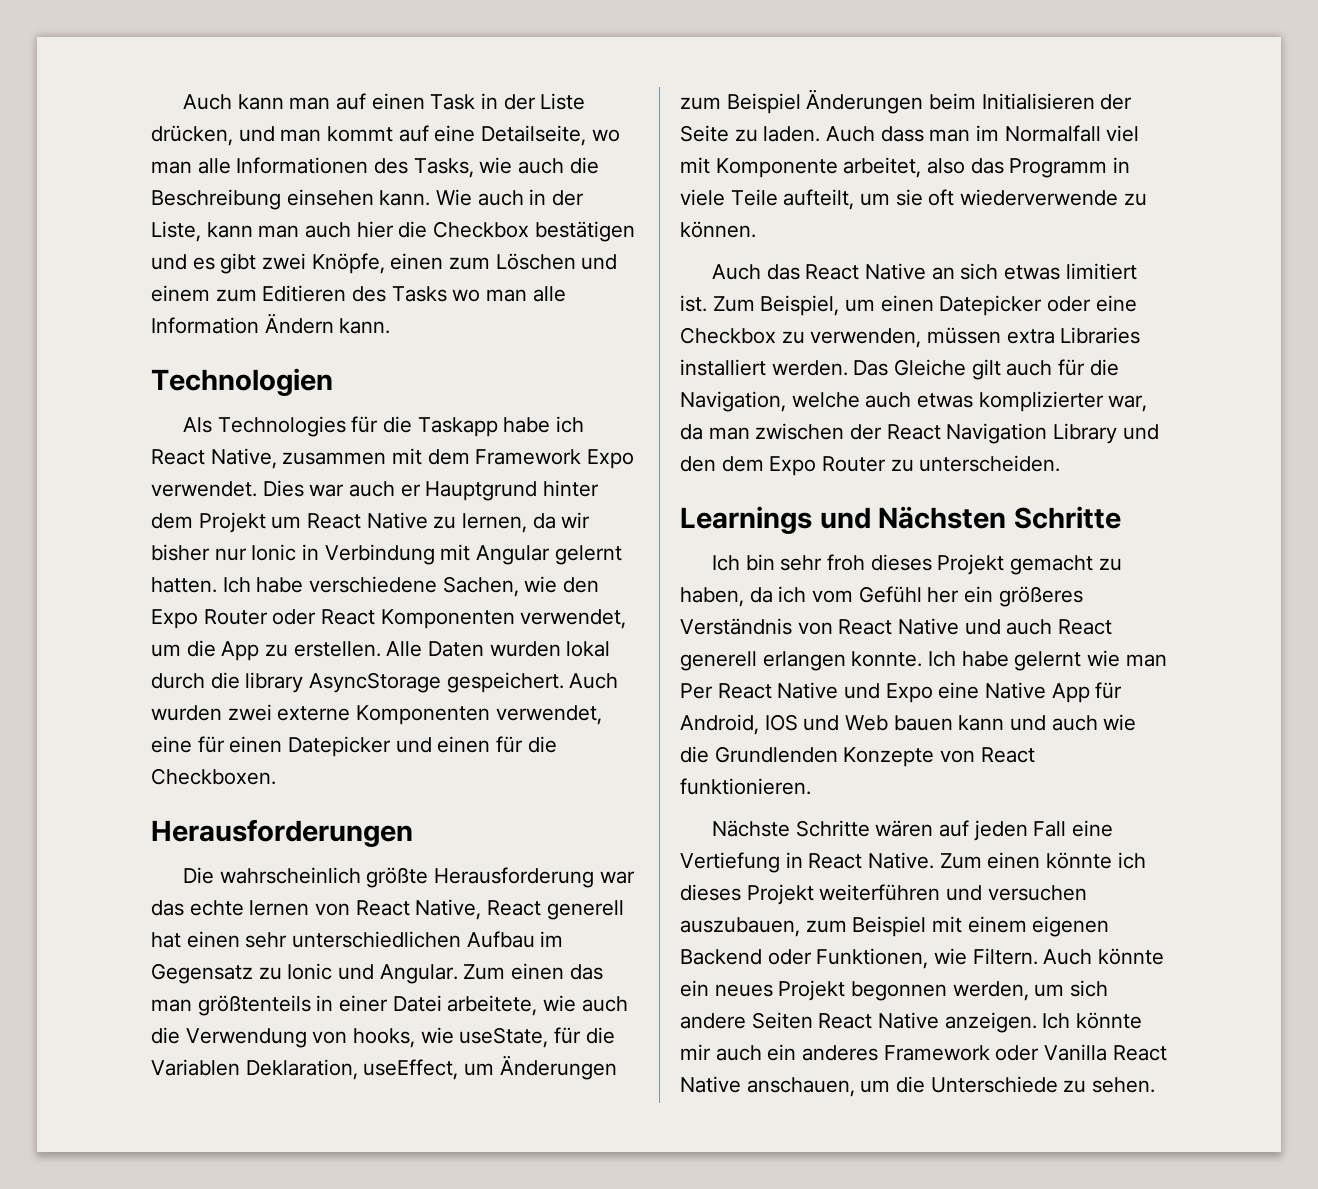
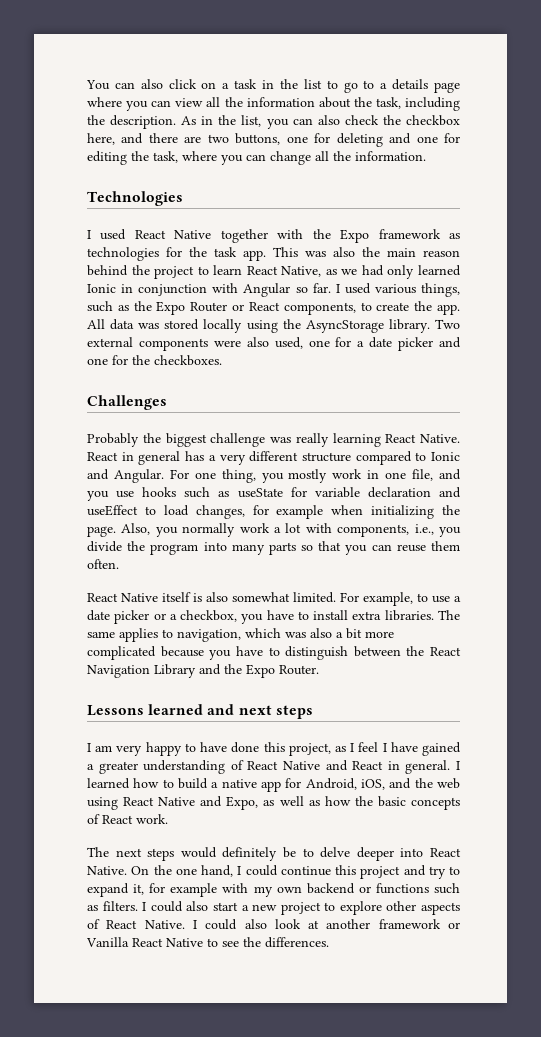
[183,93,586,110] [151,125,620,146] [151,157,599,178] [151,189,585,210] [151,221,635,242] [151,253,618,274] [151,285,566,302] [151,313,391,334] [151,368,333,396] [183,416,585,437] [151,448,635,469] [151,480,600,501] [151,512,591,533] [151,544,622,565] [151,576,600,597] [151,609,627,629] [151,640,611,661] [151,672,619,693] [151,704,602,725] [151,736,557,757] [151,768,276,785] [151,819,413,847] [183,867,635,888] [151,899,624,920] [151,931,564,948] [151,963,603,984] [151,995,628,1016] [151,1027,615,1048] [151,1055,617,1080] [680,89,1133,114] [680,125,1140,142] [680,157,1131,178] [680,189,1147,210] [680,221,756,238] [712,263,1137,280] [680,295,1137,316] [680,327,1141,348] [680,359,1119,380] [680,391,1148,412] [680,423,1159,444] [680,455,1061,476] [680,506,1122,534] [712,554,1122,575] [680,586,1083,607] [680,618,1113,635] [680,650,1167,671] [680,682,1123,703] [680,714,1137,735] [680,746,1035,767] [680,778,811,795] [712,820,1114,841] [680,852,1146,873] [680,884,1087,905] [680,916,1110,937] [680,948,1165,969] [680,980,1109,1001] [680,1012,1143,1033] [680,1044,1167,1061] [680,1076,1156,1097] Auch kann man auf einen Task in der Liste drücken, und man kommt auf eine Detailseite, wo man alle Informationen des Tasks, wie auch die Beschreibung einsehen kann. Wie auch in der Liste, kann man auch hier die Checkbox bestätigen und es gibt zwei Knöpfe, einen zum Löschen und einem zum Editieren des Tasks wo man alle Information Ändern kann. // Technologien // Als Technologies für die Taskapp habe ich React Native, zusammen mit dem Framework Expo verwendet. Dies war auch er Hauptgrund hinter dem Projekt um React Native zu lernen, da wir bisher nur Ionic in Verbindung mit Angular gelernt hatten. Ich habe verschiedene Sachen, wie den Expo Router oder React Komponenten verwendet, um die App zu erstellen. Alle Daten wurden lokal durch die library AsyncStorage gespeichert. Auch wurden zwei externe Komponenten verwendet, eine für einen Datepicker und einen für die Checkboxen. // Herausforderungen // Die wahrscheinlich größte Herausforderung war das echte lernen von React Native, React generell hat einen sehr unterschiedlichen Aufbau im Gegensatz zu Ionic und Angular. Zum einen das man größtenteils in einer Datei arbeitete, wie auch die Verwendung von hooks, wie useState, für die Variablen Deklaration, useEffect, um Änderungen zum Beispiel Änderungen beim Initialisieren der Seite zu laden. Auch dass man im Normalfall viel mit Komponente arbeitet, also das Programm in viele Teile aufteilt, um sie oft wiederverwende zu können. // Auch das React Native an sich etwas limitiert ist. Zum Beispiel, um einen Datepicker oder eine Checkbox zu verwenden, müssen extra Libraries installiert werden. Das Gleiche gilt auch für die Navigation, welche auch etwas komplizierter war, da man zwischen der React Navigation Library und den dem Expo Router zu unterscheiden. // Learnings und Nächsten Schritte // Ich bin sehr froh dieses Projekt gemacht zu haben, da ich vom Gefühl her ein größeres Verständnis von React Native und auch React generell erlangen konnte. Ich habe gelernt wie man Per React Native und Expo eine Native App für Android, IOS und Web bauen kann und auch wie die Grundlenden Konzepte von React funktionieren. // Nächste Schritte wären auf jeden Fall eine Vertiefung in React Native. Zum einen könnte ich dieses Projekt weiterführen und versuchen auszubauen, zum Beispiel mit einem eigenen Backend oder Funktionen, wie Filtern. Auch könnte ein neues Projekt begonnen werden, um sich andere Seiten React Native anzeigen. Ich könnte mir auch ein anderes Framework oder Vanilla React Native anschauen, um die Unterschiede zu sehen. -> [86,79,461,93] [87,97,460,111] [87,115,460,129] [87,133,460,147] [87,151,426,165] [87,191,183,206] [87,229,461,243] [87,247,460,261] [87,265,461,279] [87,283,461,297] [87,301,460,315] [87,319,460,333] [87,337,461,351] [87,355,222,366] [87,395,167,410] [87,433,460,447] [87,451,460,465] [87,469,462,483] [87,487,461,501] [87,505,460,519] [87,523,461,537] [87,541,461,555] [87,559,119,569] [87,592,461,606] [87,610,460,624] [87,628,394,642] [87,646,461,660] [87,664,319,678] [87,704,313,719] [87,742,462,756] [87,760,461,774] [87,778,460,792] [87,796,460,810] [87,814,168,824] [87,847,462,861] [87,865,460,879] [87,883,461,897] [87,901,460,915] [87,919,461,930] [86,937,329,948] You can also click on a task in the list to go to a details page where you can view all the information about the task, including the description. As in the list, you can also check the checkbox here, and there are two buttons, one for deleting and one for editing the task, where you can change all the information. // Technologies // I used React Native together with the Expo framework as technologies for the task app. This was also the main reason behind the project to learn React Native, as we had only learned Ionic in conjunction with Angular so far. I used various things, such as the Expo Router or React components, to create the app. All data was stored locally using the AsyncStorage library. Two external components were also used, one for a date picker and one for the checkboxes. // Challenges // Probably the biggest challenge was really learning React Native. React in general has a very different structure compared to Ionic and Angular. For one thing, you mostly work in one file, and you use hooks such as useState for variable declaration and useEffect to load changes, for example when initializing the page. Also, you normally work a lot with components, i.e., you divide the program into many parts so that you can reuse them often. // React Native itself is also somewhat limited. For example, to use a date picker or a checkbox, you have to install extra libraries. The same applies to navigation, which was also a bit more complicated because you have to distinguish between the React Navigation Library and the Expo Router. // Lessons learned and next steps // I am very happy to have done this project, as I feel I have gained a greater understanding of React Native and React in general. I learned how to build a native app for Android, iOS, and the web using React Native and Expo, as well as how the basic concepts of React work. // The next steps would definitely be to delve deeper into React Native. On the one hand, I could continue this project and try to expand it, for example with my own backend or functions such as filters. I could also start a new project to explore other aspects of React Native. I could also look at another framework or Vanilla React Native to see the differences.

